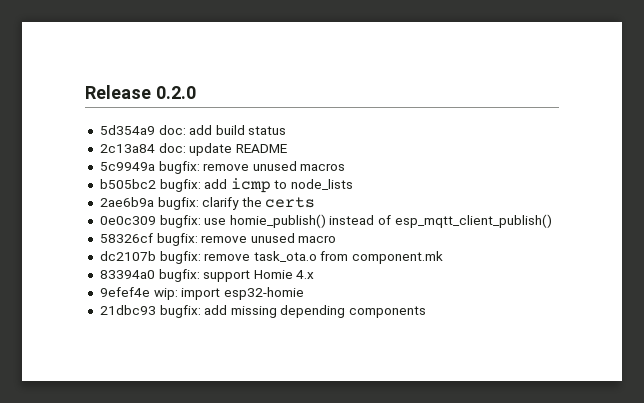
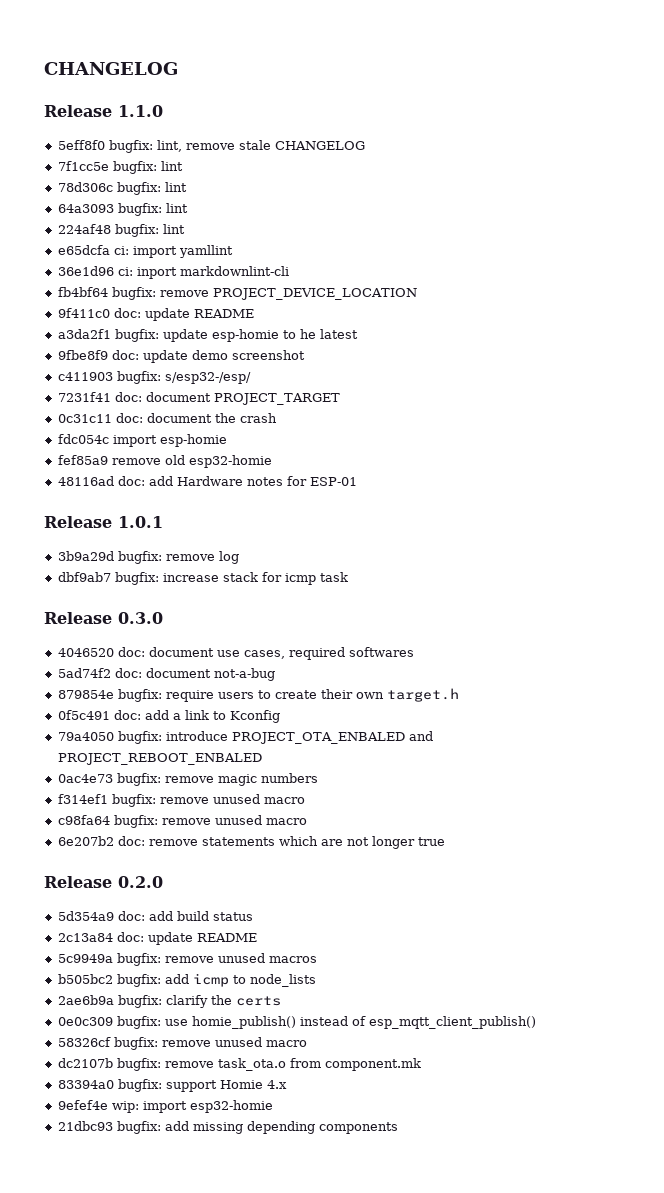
(85, 92) none -> [44,62,178,75] [44,105,163,117] [57,140,365,153] [57,161,183,174] [57,182,187,195] [57,203,188,216] [57,224,185,237] [57,245,233,258] [57,266,289,279] [57,287,417,300] [57,308,254,321] [57,329,358,342] [57,350,305,363] [57,371,251,384] [57,392,340,405] [57,413,277,423] [57,434,227,447] [57,455,272,468] [57,476,357,486] [44,516,163,528] [57,551,239,564] [57,572,348,585] [44,612,163,624] [57,647,414,660] [57,668,275,681] [57,688,459,702] [57,710,280,723] [57,731,433,744] [57,753,262,765] [57,773,318,786] [57,794,305,807] [57,815,307,828] [57,836,445,849] CHANGELOG // Release 1.1.0 // 5eff8f0 bugfix: lint, remove stale CHANGELOG // 7f1cc5e bugfix: lint // 78d306c bugfix: lint // 64a3093 bugfix: lint // 224af48 bugfix: lint // e65dcfa ci: import yamllint // 36e1d96 ci: inport markdownlint-cli // fb4bf64 bugfix: remove PROJECT_DEVICE_LOCATION // 9f411c0 doc: update README // a3da2f1 bugfix: update esp-homie to he latest // 9fbe8f9 doc: update demo screenshot // c411903 bugfix: s/esp32-/esp/ // 7231f41 doc: document PROJECT_TARGET // 0c31c11 doc: document the crash // fdc054c import esp-homie // fef85a9 remove old esp32-homie // 48116ad doc: add Hardware notes for ESP-01 // Release 1.0.1 // 3b9a29d bugfix: remove log // dbf9ab7 bugfix: increase stack for icmp task // Release 0.3.0 // 4046520 doc: document use cases, required softwares // 5ad74f2 doc: document not-a-bug // 879854e bugfix: require users to create their own target.h // 0f5c491 doc: add a link to Kconfig // 79a4050 bugfix: introduce PROJECT_OTA_ENBALED and PROJECT_REBOOT_ENBALED // 0ac4e73 bugfix: remove magic numbers // f314ef1 bugfix: remove unused macro // c98fa64 bugfix: remove unused macro // 6e207b2 doc: remove statements which are not longer true //

